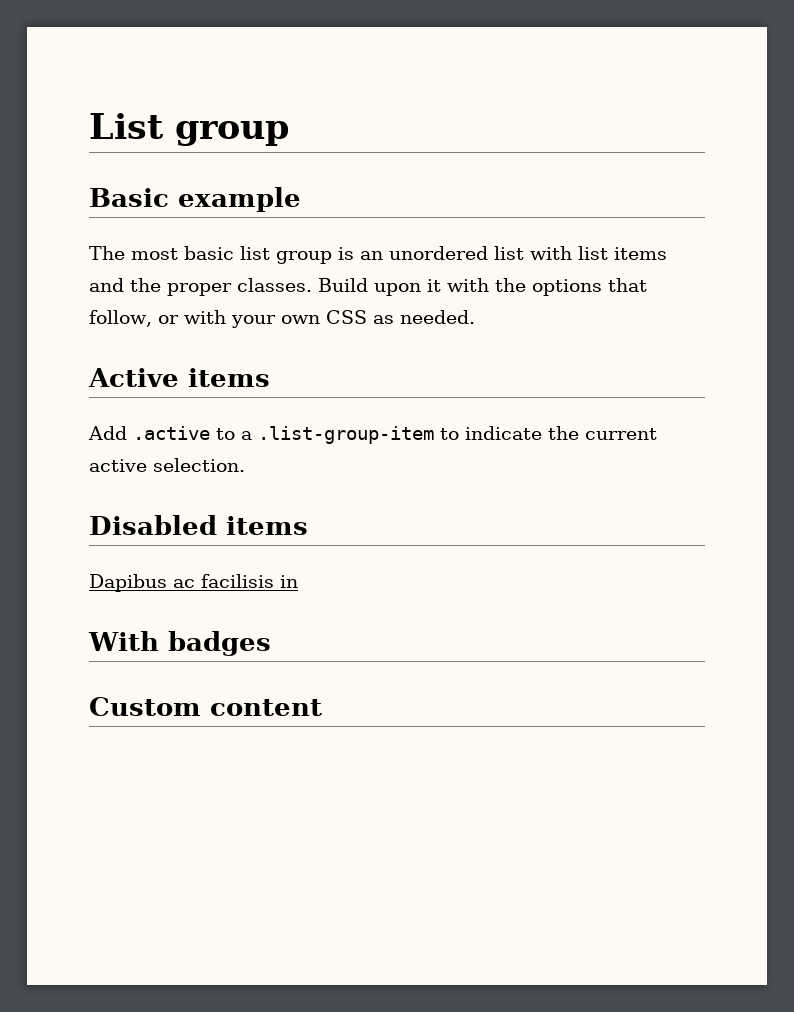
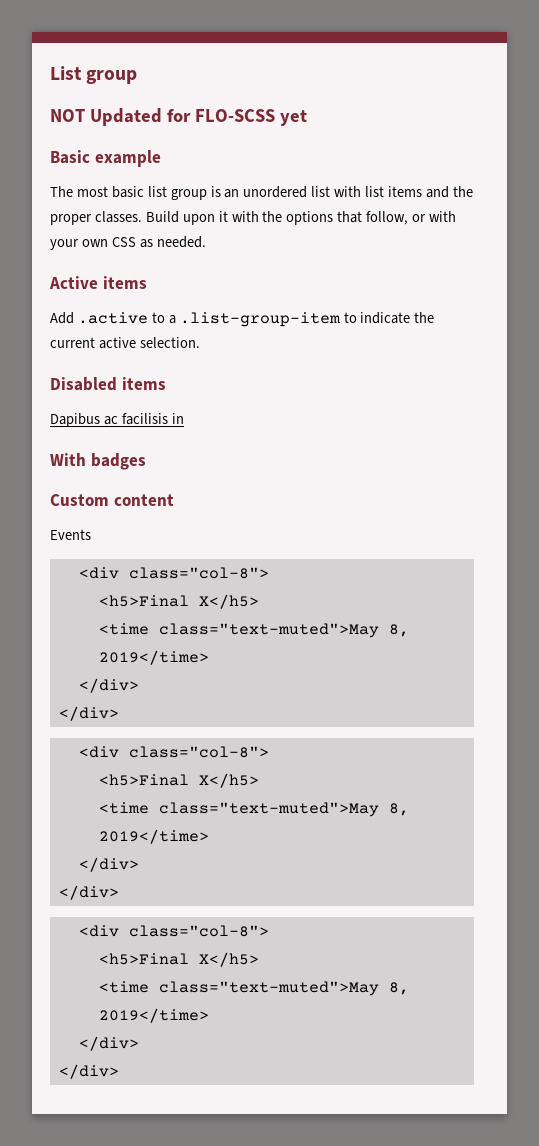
(289, 133) none -> [50,108,307,126] // NOT Updated for FLO-SCSS yet
(322, 707) none -> [50,529,91,540] [78,567,269,579] [98,594,259,609] [98,623,409,638] [98,650,209,665] [78,678,139,693] [58,706,119,721] [78,746,269,758] [98,773,259,788] [98,802,409,817] [98,829,209,844] [78,857,139,872] [58,885,119,900] [78,925,269,937] [98,952,259,967] [98,981,409,996] [98,1008,209,1023] [78,1036,139,1051] [58,1064,119,1079] // Events // <div class="col-8"> // <h5>Final X</h5> // <time class="text-muted">May 8, 2019</time> // </div> // </div> // <div class="col-8"> // <h5>Final X</h5> // <time class="text-muted">May 8, 2019</time> // </div> // </div> // <div class="col-8"> // <h5>Final X</h5> // <time class="text-muted">May 8, 2019</time> // </div> // </div>

